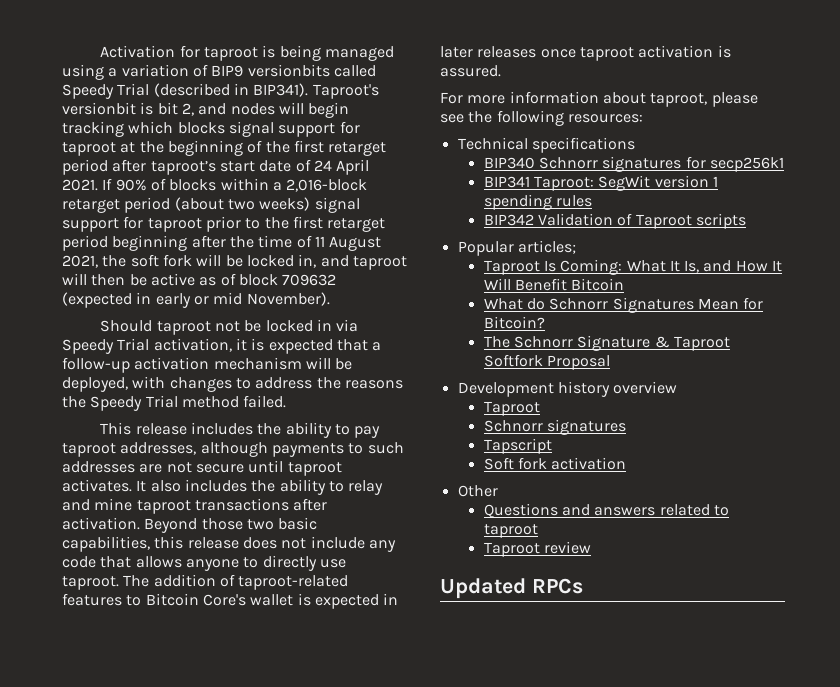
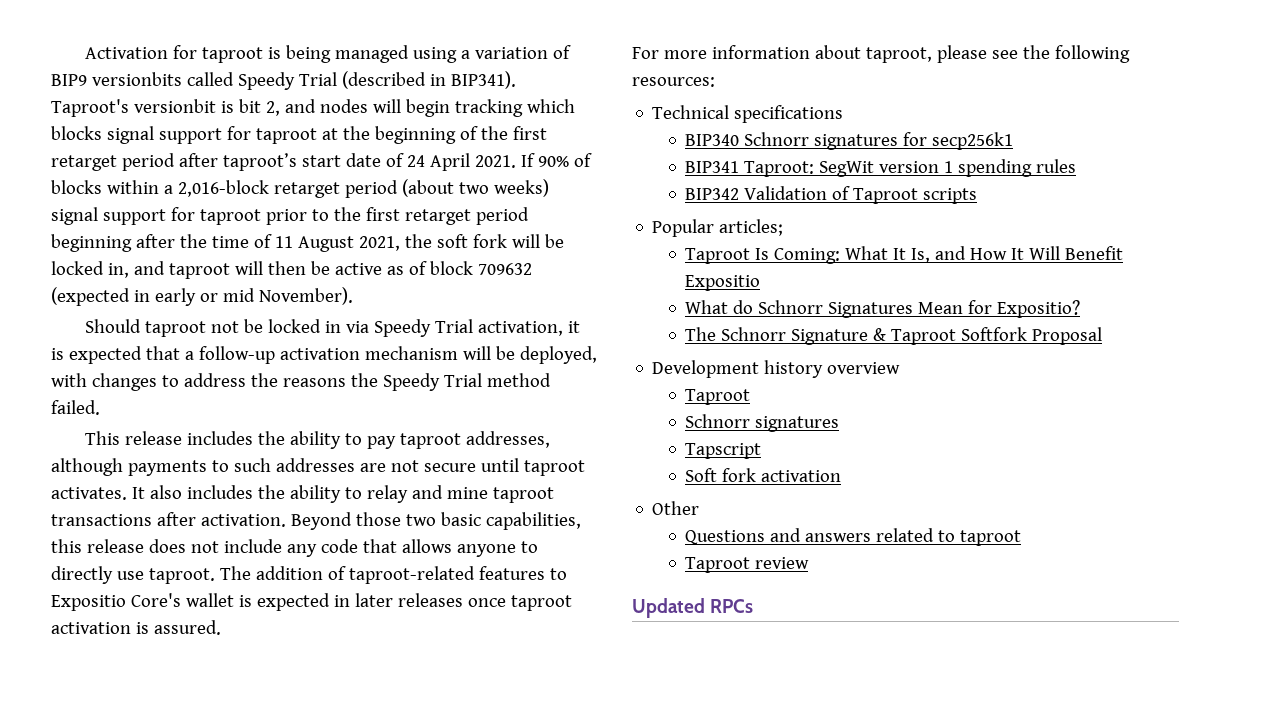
[145,593,199,606] Bitcoin -> [51,595,126,611] Expositio
[571,278,625,291] Bitcoin -> [685,275,761,291] Expositio
[483,316,545,329] Bitcoin? -> [997,300,1081,318] Expositio?

